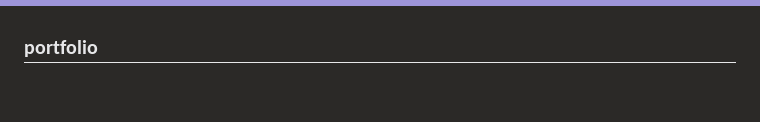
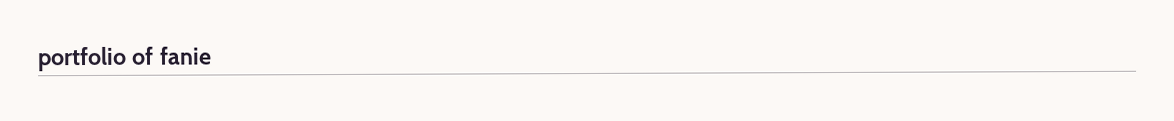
(98, 48) none -> [131,46,212,65] of fanie

